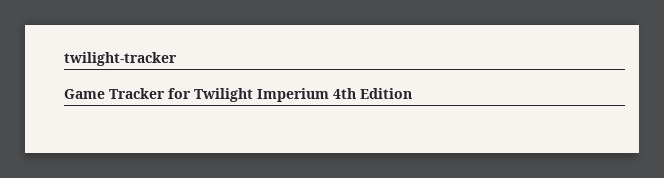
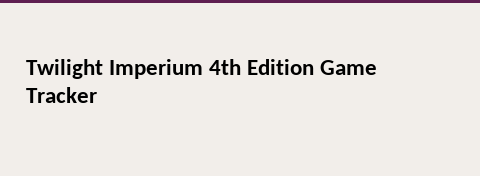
[64,52,177,66] [64,88,191,99] twilight-tracker // Game Tracker for -> (26, 69) none
(412, 93) none -> [320,60,378,75] [26,87,97,103] Game Tracker

